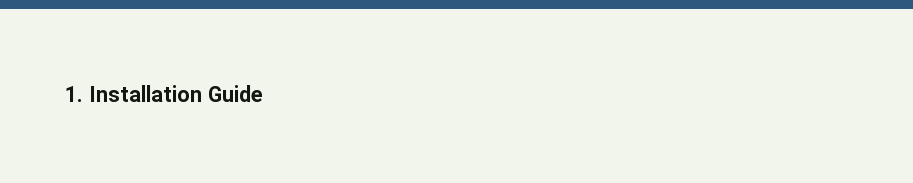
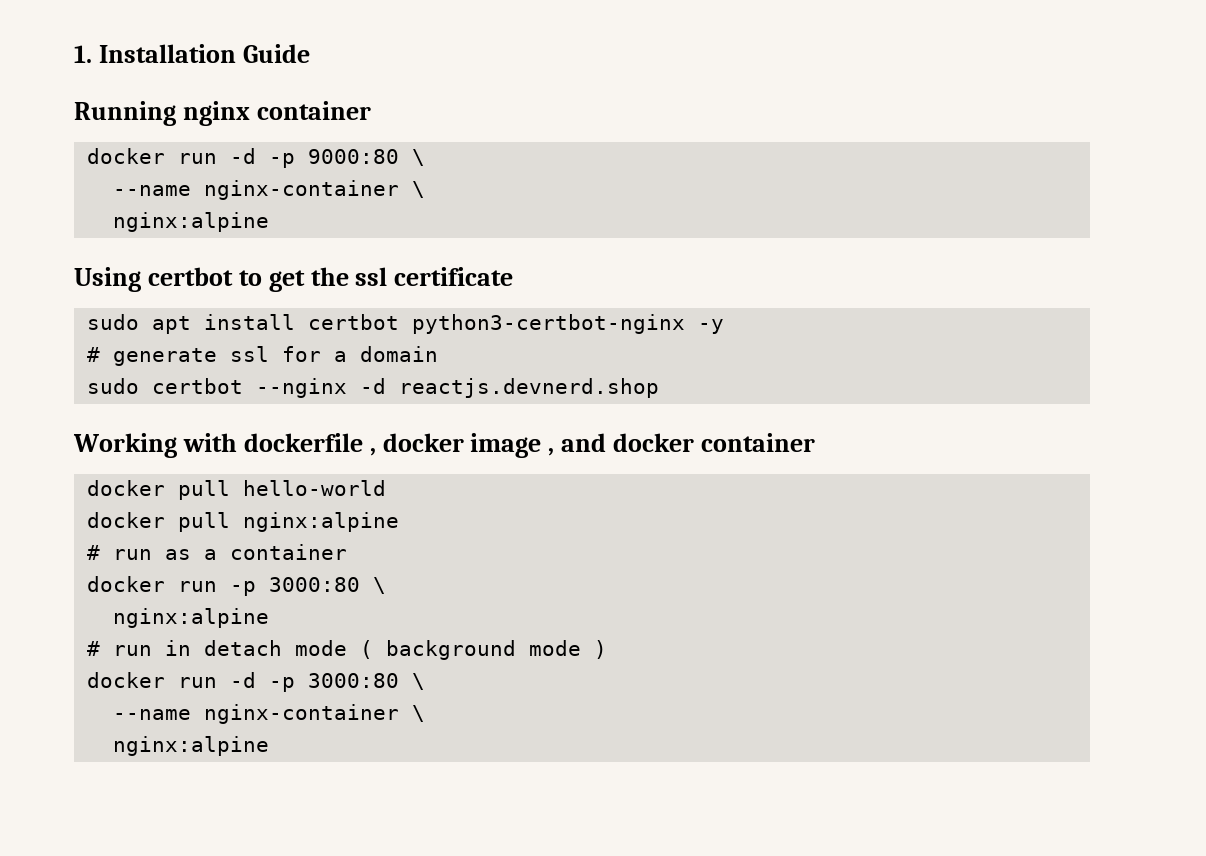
(263, 93) none -> [74,101,371,126] [87,148,426,168] [113,180,426,200] [113,212,270,232] [74,267,514,292] [87,314,725,334] [87,346,439,366] [87,378,660,398] [73,433,815,458] [87,480,387,500] [87,512,400,532] [87,544,348,560] [87,576,387,596] [113,608,270,628] [87,640,608,660] [87,672,426,692] [113,704,426,724] [113,736,270,756] // Running nginx container // docker run -d -p 9000:80 \ // --name nginx-container \ // nginx:alpine // Using certbot to get the ssl certificate // sudo apt install certbot python3-certbot-nginx -y // # generate ssl for a domain // sudo certbot --nginx -d reactjs.devnerd.shop // Working with dockerfile , docker image , and docker container // docker pull hello-world // docker pull nginx:alpine // # run as a container // docker run -p 3000:80 \ // nginx:alpine // # run in detach mode ( background mode ) // docker run -d -p 3000:80 \ // --name nginx-container \ // nginx:alpine

